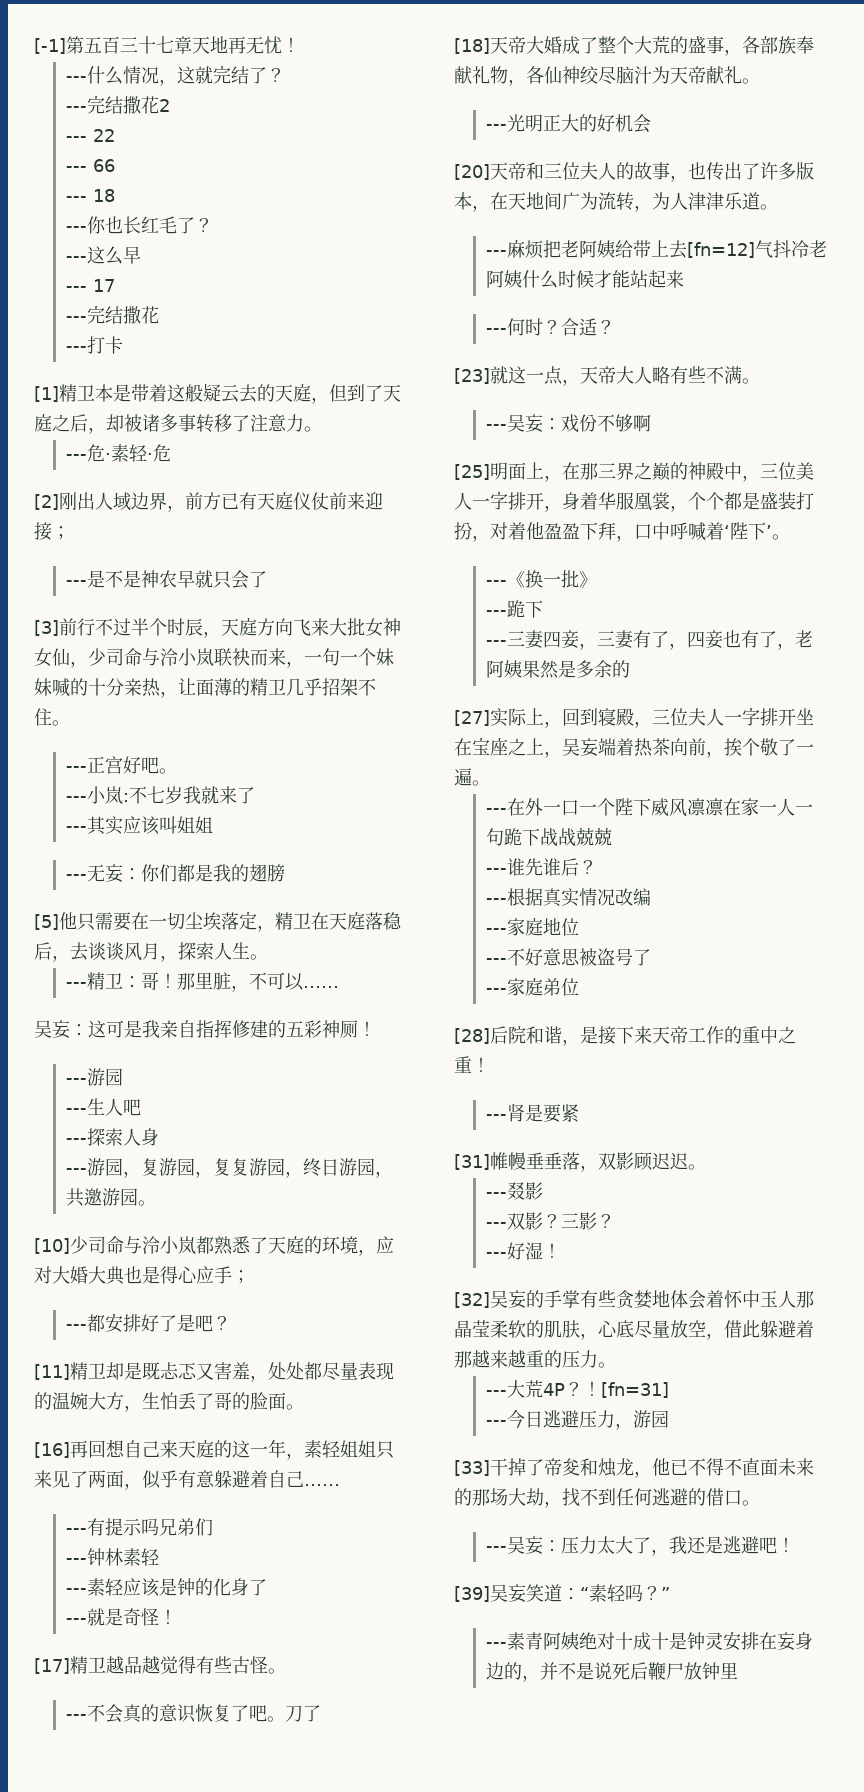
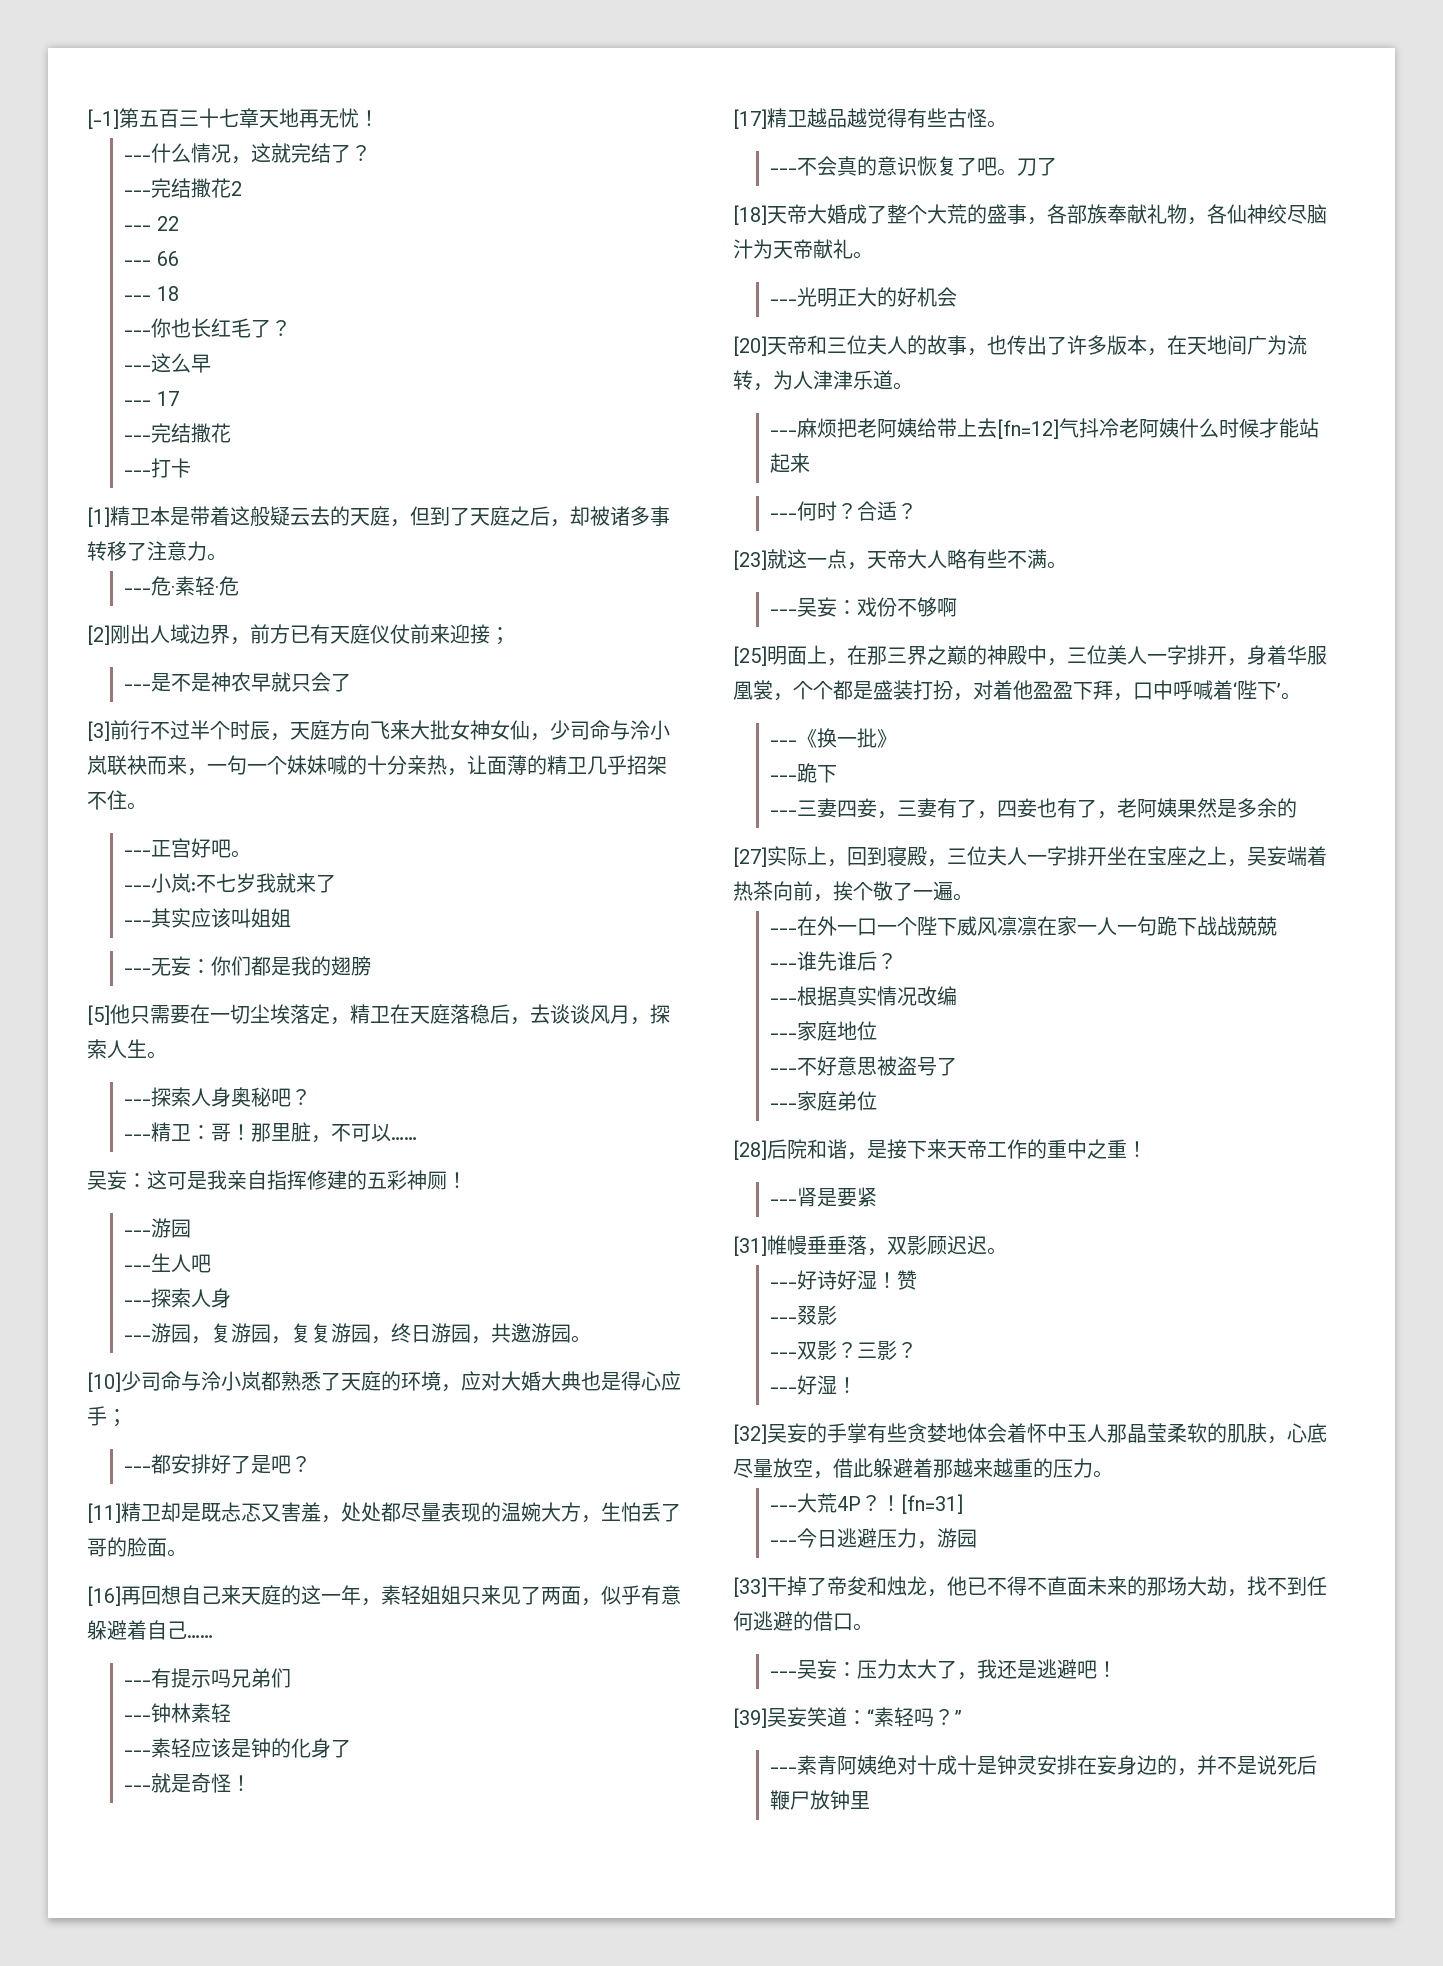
(268, 957) none -> [124,1087,312,1107] // ---探索人身奥秘吧？
(706, 1167) none -> [770,1270,918,1290] // ---好诗好湿！赞

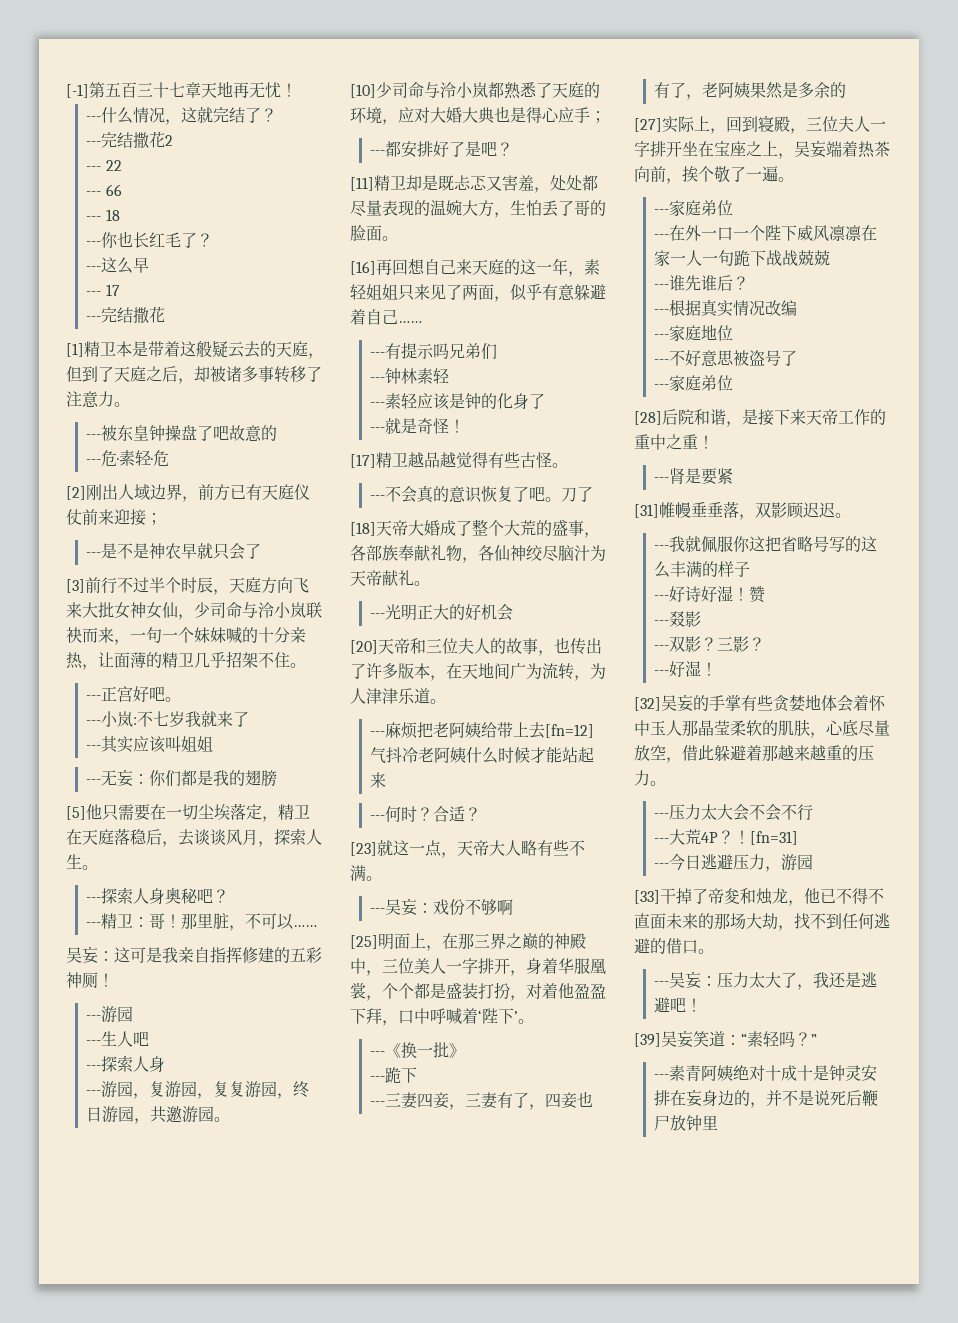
[124,458,192,478] // ---打卡 -> (166, 314) none
(227, 557) none -> [86,425,278,442] // ---被东皇钟操盘了吧故意的
(973, 897) none -> [654,200,734,217] // ---家庭弟位
(1007, 1251) none -> [654,536,878,553] [654,561,751,578] // ---我就佩服你这把省略号写的这么丰满的样子
(1113, 1474) none -> [654,804,814,821] // ---压力太大会不会不行

